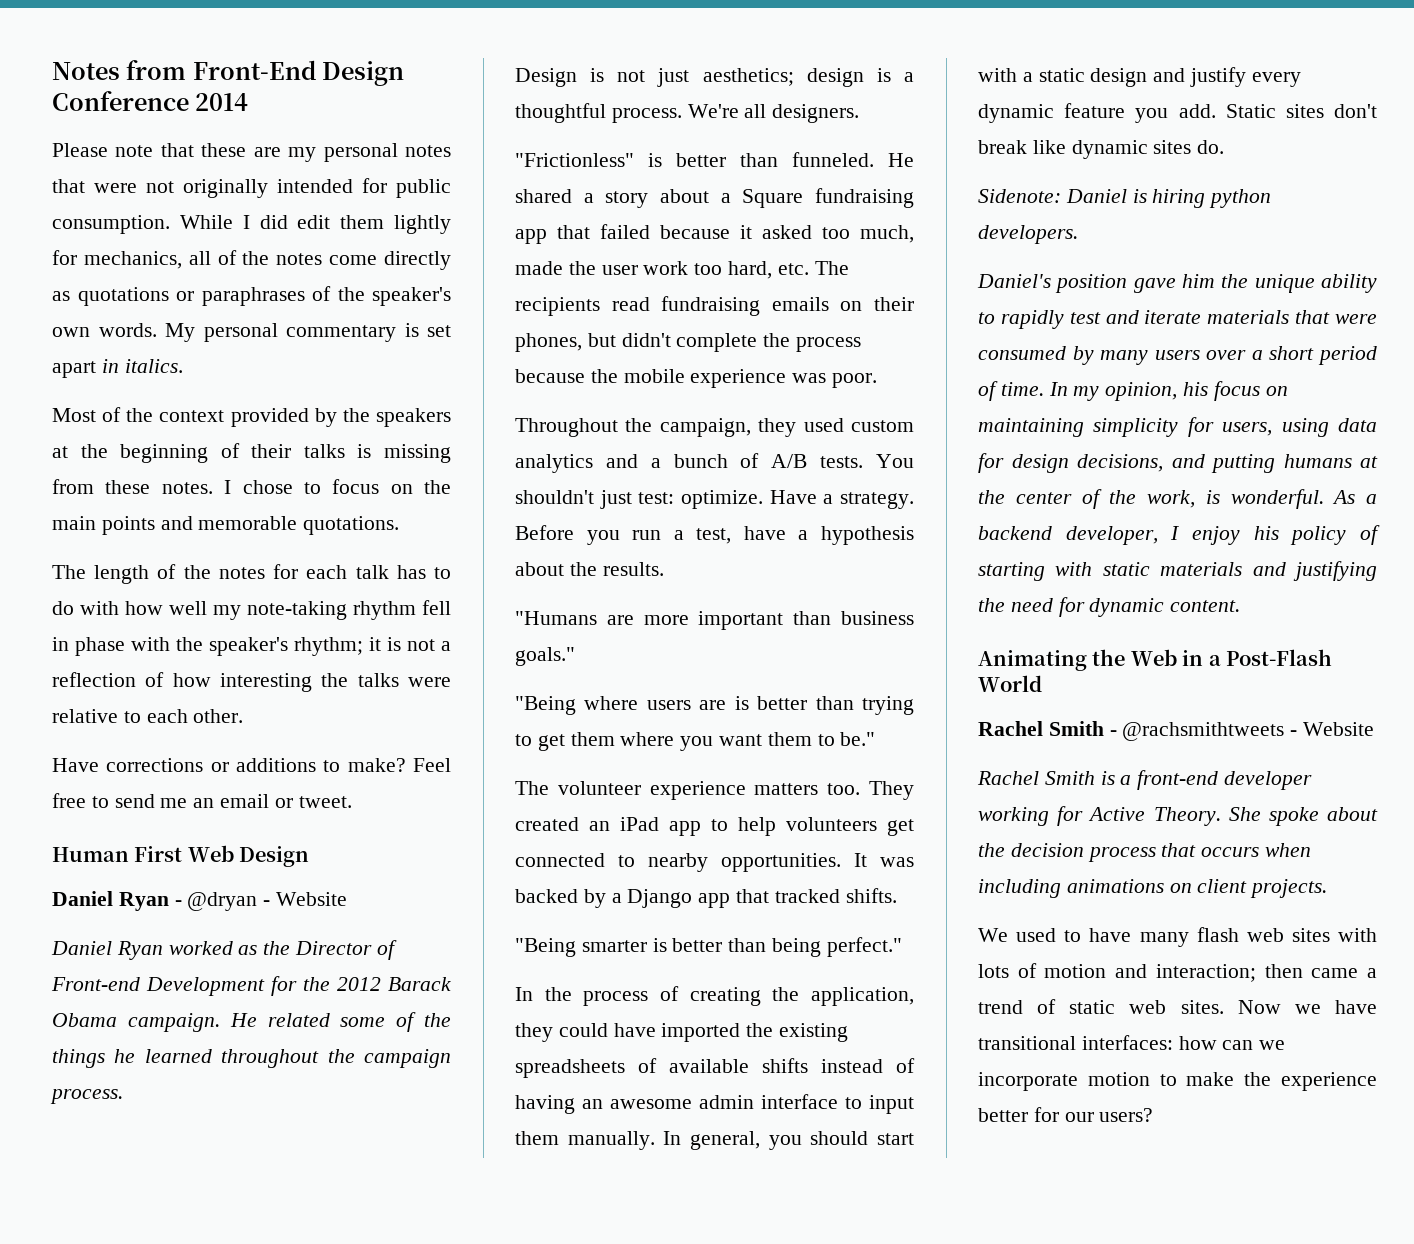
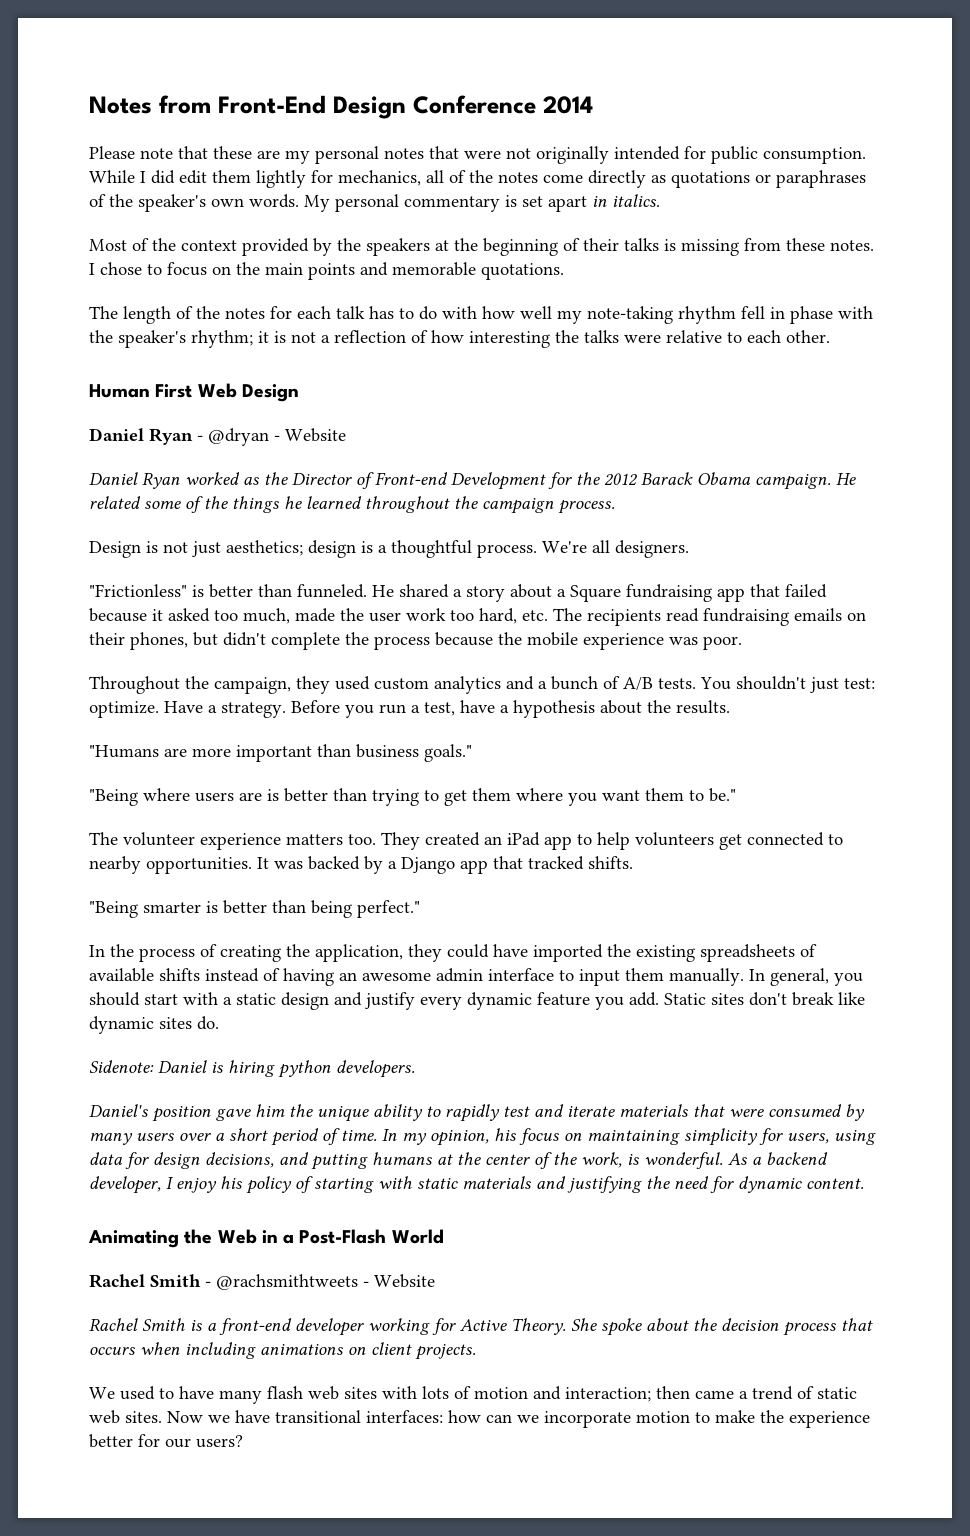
[52,758,451,772] [52,793,352,808] // Have corrections or additions to make? Feel free to send me an email or tweet. -> (830, 336) none

